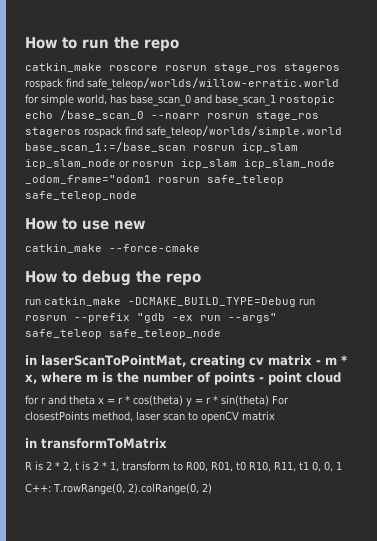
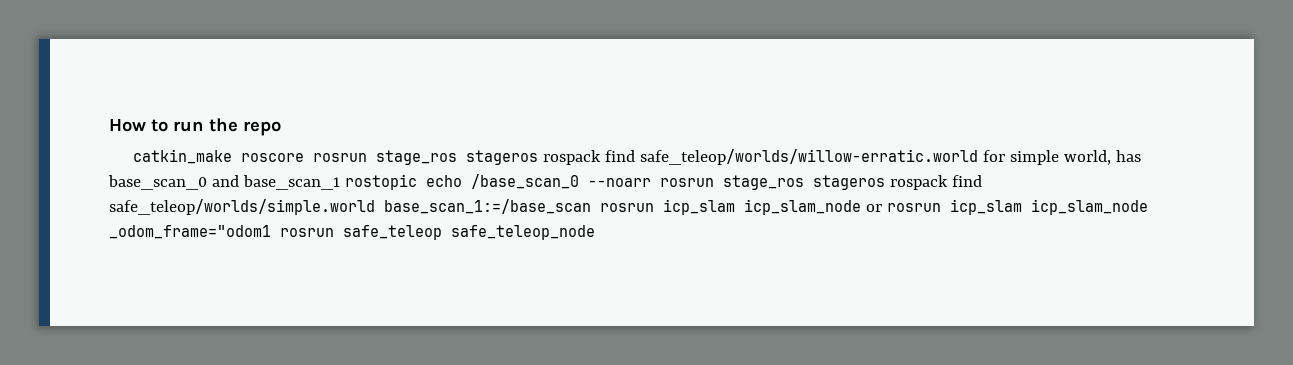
[25,218,145,230] [25,244,200,253] [25,270,201,286] [25,297,315,307] [25,313,277,323] [25,329,221,339] [25,355,347,368] [25,372,341,385] [25,395,289,407] [25,411,275,423] [25,438,167,449] [25,461,342,472] [25,483,212,495] // How to use new // catkin_make --force-cmake // How to debug the repo // run catkin_make -DCMAKE_BUILD_TYPE=Debug run rosrun --prefix "gdb -ex run --args" safe_teleop safe_teleop_node // in laserScanToPointMat, creating cv matrix - m * x, where m is the number of points - point cloud // for r and theta x = r * cos(theta) y = r * sin(theta) For closestPoints method, laser scan to openCV matrix // in transformToMatrix // R is 2 * 2, t is 2 * 1, transform to R00, R01, t0 R10, R11, t1 0, 0, 1 // C++: T.rowRange(0, 2).colRange(0, 2) -> (595, 232) none

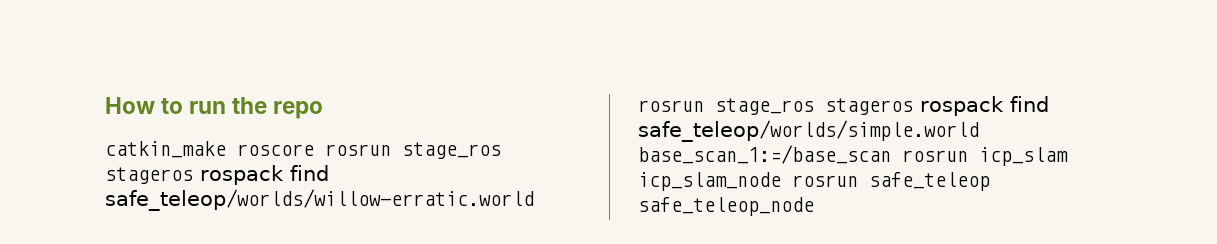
[983,150,1142,165] [108,174,651,190] for simple world, has base_scan_0 and base_scan_1 rostopic echo /base_scan_0 --noarr -> (534, 200) none
[865,199,1148,215] [109,225,271,239] or rosrun icp_slam icp_slam_node _odom_frame="odom1 -> (781, 181) none

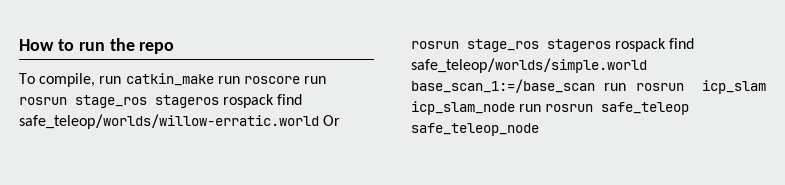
[105,141,314,158] catkin_make roscore -> [19,73,327,87] To compile, run catkin_make run roscore run
(534, 200) none -> [323,115,341,126] Or
(891, 154) none -> [604,83,627,91] run
(781, 181) none -> [519,104,542,112] run

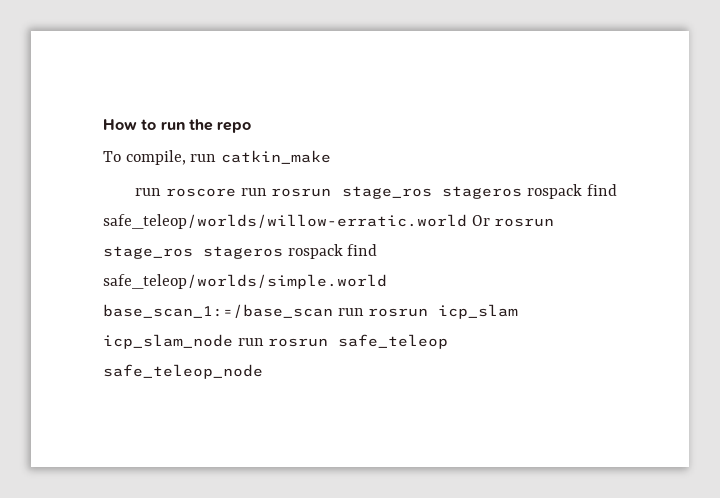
(214, 79) none -> (332, 157) //

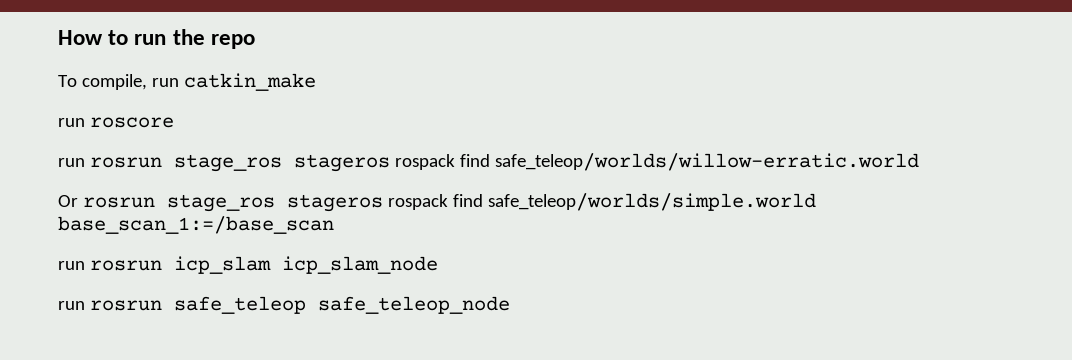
(236, 192) none -> (174, 122) //
(467, 221) none -> (919, 162) //
(333, 311) none -> (334, 225) //
(233, 341) none -> (438, 265) //

